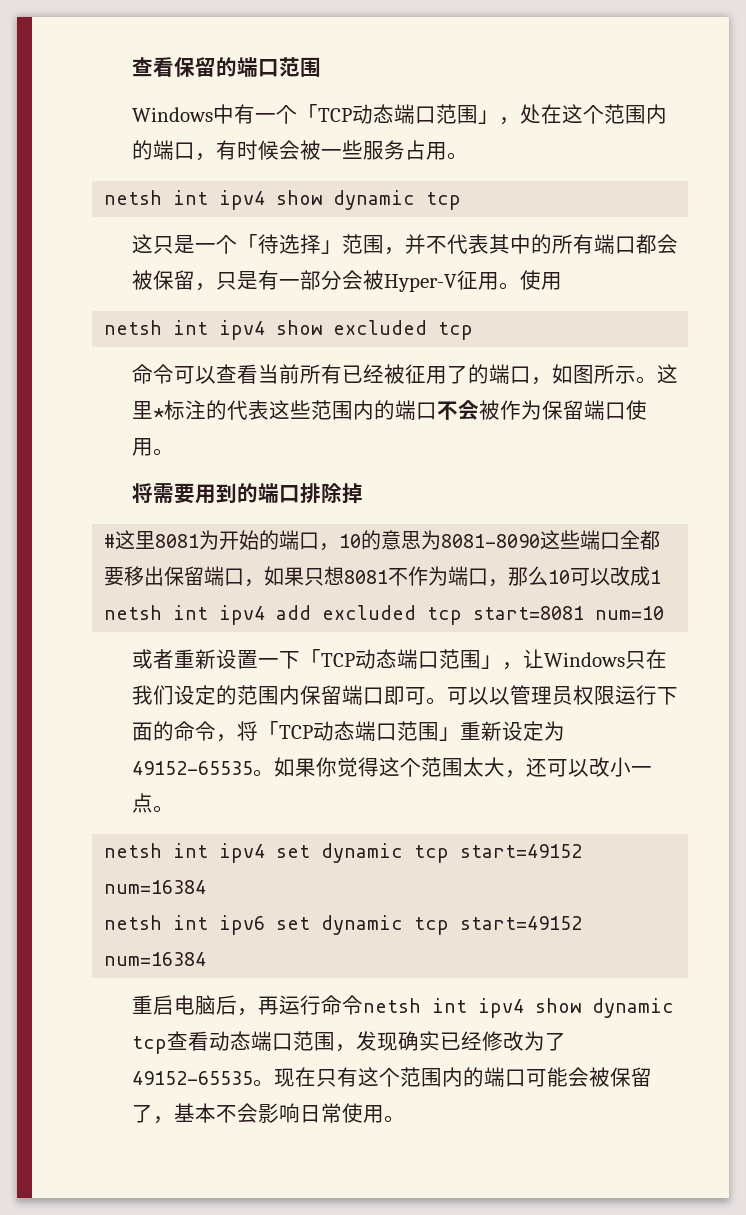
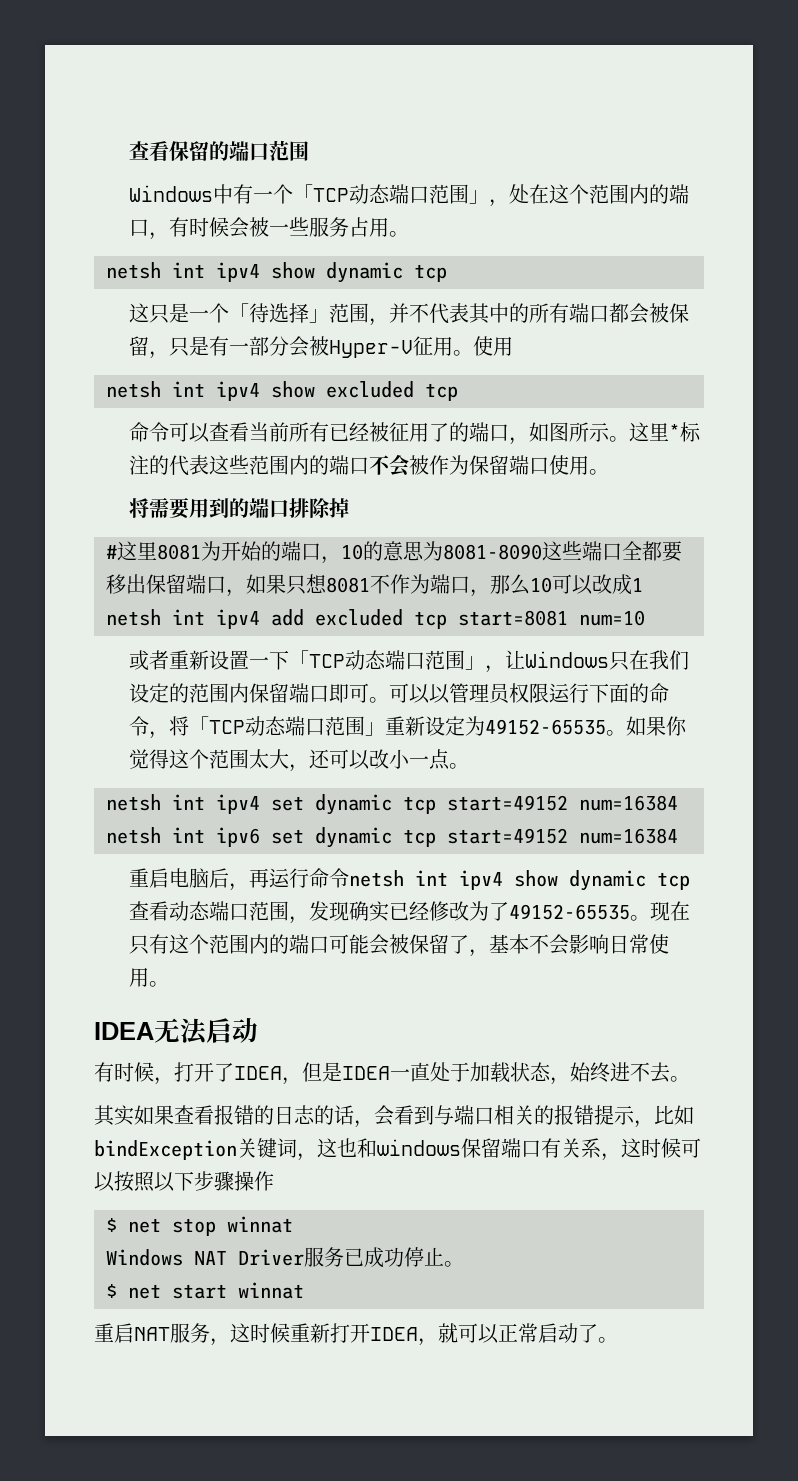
(406, 1119) none -> [94,1017,258,1045] [94,1062,690,1085] [94,1105,694,1128] [94,1138,701,1161] [94,1171,274,1192] [106,1216,293,1236] [106,1247,464,1268] [106,1282,304,1299] [94,1323,618,1346] // IDEA无法启动 // 有时候，打开了IDEA，但是IDEA一直处于加载状态，始终进不去。 // 其实如果查看报错的日志的话，会看到与端口相关的报错提示，比如bindException关键词，这也和windows保留端口有关系，这时候可以按照以下步骤操作 // $ net stop winnat // Windows NAT Driver服务已成功停止。 // $ net start winnat // 重启NAT服务，这时候重新打开IDEA，就可以正常启动了。

